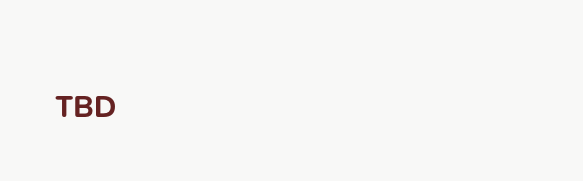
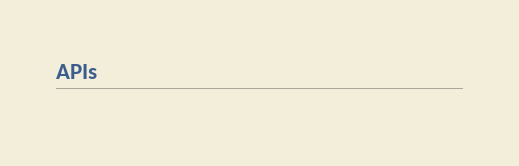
[55,96,116,117] TBD -> [56,64,97,79] APIs

